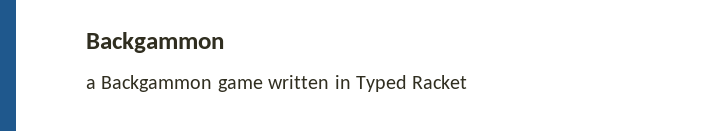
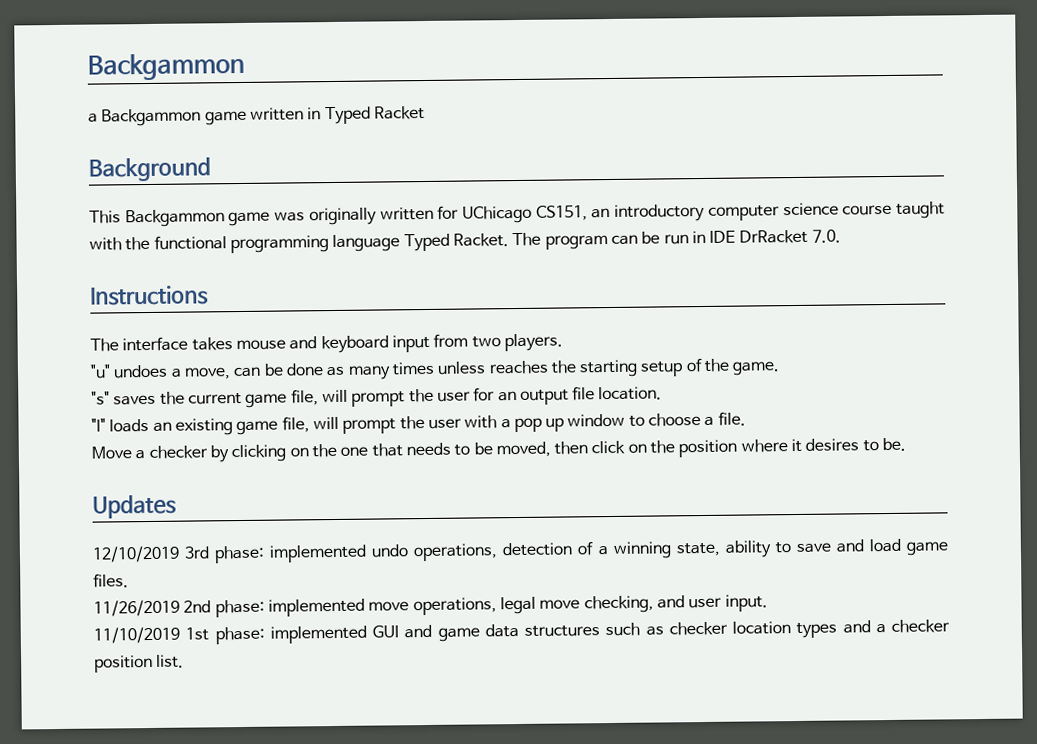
(468, 82) none -> [88,157,211,182] [89,201,945,228] [89,229,841,254] [90,285,209,306] [90,333,563,354] [90,358,781,380] [91,386,663,408] [91,411,746,436] [91,437,907,463] [92,494,177,519] [92,538,949,564] [93,573,129,588] [93,594,768,618] [93,619,950,645] [94,654,185,673] // Background // This Backgammon game was originally written for UChicago CS151, an introductory computer science course taught with the functional programming language Typed Racket. The program can be run in IDE DrRacket 7.0. // Instructions // The interface takes mouse and keyboard input from two players. // "u" undoes a move, can be done as many times unless reaches the starting setup of the game. // "s" saves the current game file, will prompt the user for an output file location. // "l" loads an existing game file, will prompt the user with a pop up window to choose a file. // Move a checker by clicking on the one that needs to be moved, then click on the position where it desires to be. // Updates // 12/10/2019 3rd phase: implemented undo operations, detection of a winning state, ability to save and load game files. // 11/26/2019 2nd phase: implemented move operations, legal move checking, and user input. // 11/10/2019 1st phase: implemented GUI and game data structures such as checker location types and a checker position list.

